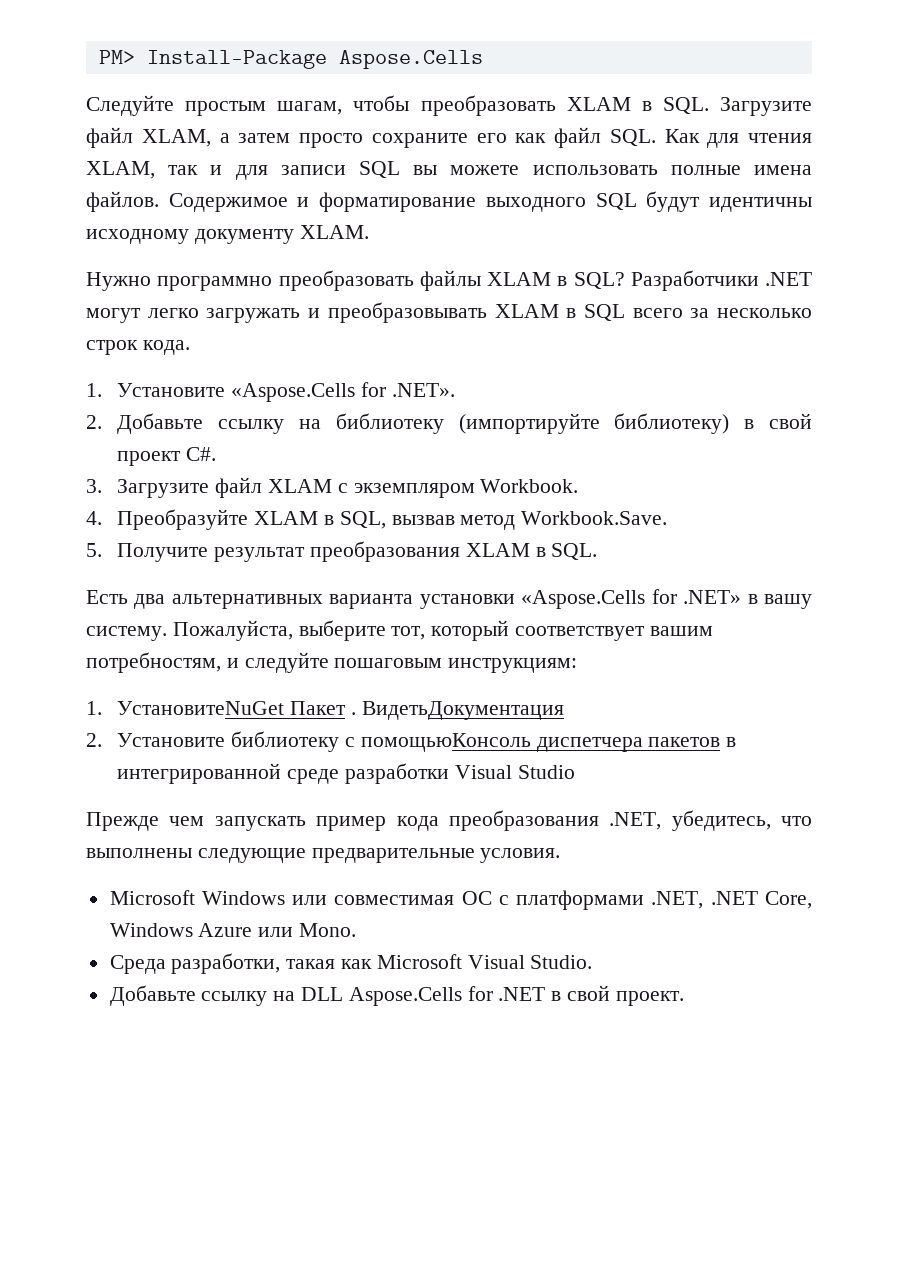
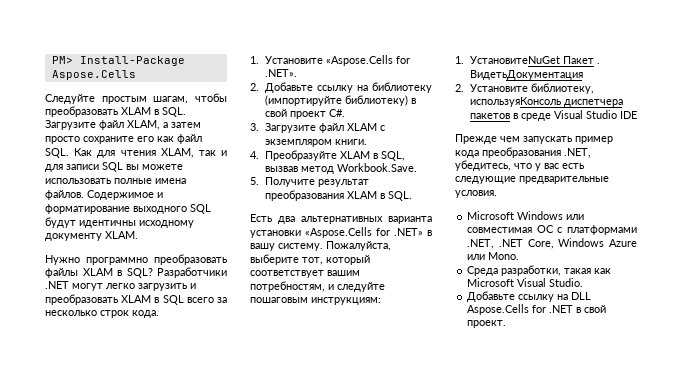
[206,302,487,323] загружать и преобразовывать -> [138,283,196,291] [45,294,118,305] загрузить и преобразовать
[480,479,579,493] Workbook. -> [334,139,367,145] книги.
[231,731,737,752] [117,763,449,784] библиотеку с помощьюКонсоль диспетчера пакетов в интегрированной среде разработки -> [530,83,594,94] [469,97,623,107] [469,113,551,121] библиотеку, используяКонсоль диспетчера пакетов в среде
(575, 772) none -> [619,111,637,119] IDE
[86,848,192,858] выполнены -> [535,163,584,171] у вас есть

